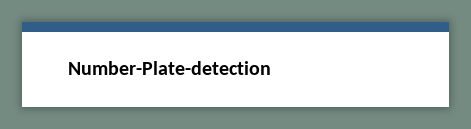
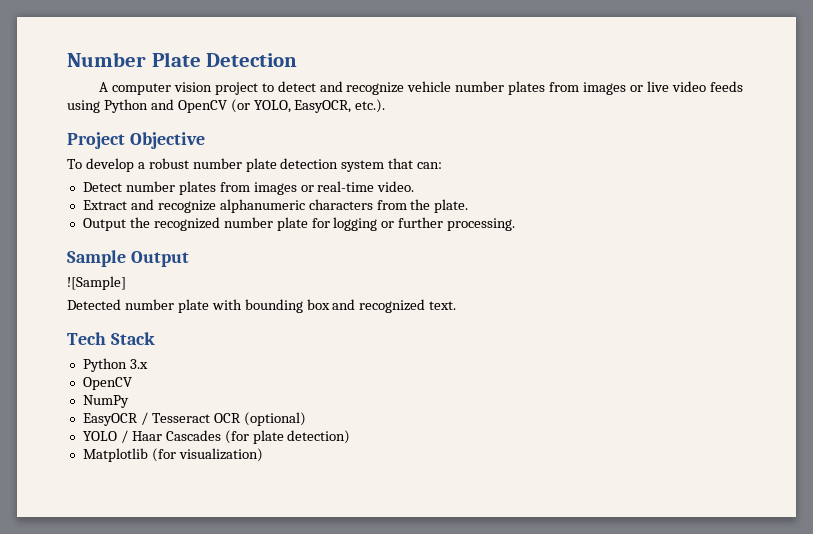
[68,61,271,75] Number-Plate-detection -> [67,52,298,67] [99,81,743,95] [67,99,386,113] [67,132,205,149] [67,158,443,172] [82,181,415,195] [82,199,469,213] [82,217,516,231] [67,250,189,267] [67,276,126,290] [67,299,457,313] [67,332,155,345] [82,358,148,372] [82,377,132,390] [82,395,129,408] [82,412,306,426] [82,430,351,444] [82,448,263,462] Number Plate Detection // A computer vision project to detect and recognize vehicle number plates from images or live video feeds using Python and OpenCV (or YOLO, EasyOCR, etc.). // Project Objective // To develop a robust number plate detection system that can: // Detect number plates from images or real-time video. // Extract and recognize alphanumeric characters from the plate. // Output the recognized number plate for logging or further processing. // Sample Output // ![Sample] // Detected number plate with bounding box and recognized text. // Tech Stack // Python 3.x // OpenCV // NumPy // EasyOCR / Tesseract OCR (optional) // YOLO / Haar Cascades (for plate detection) // Matplotlib (for visualization)

